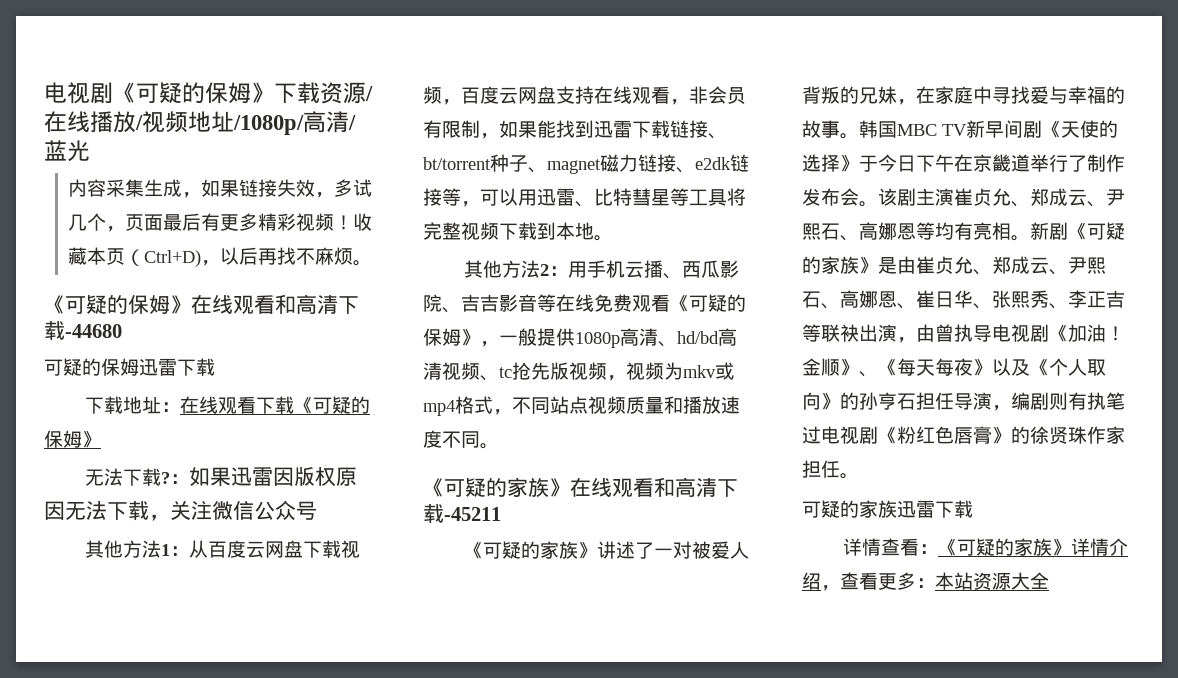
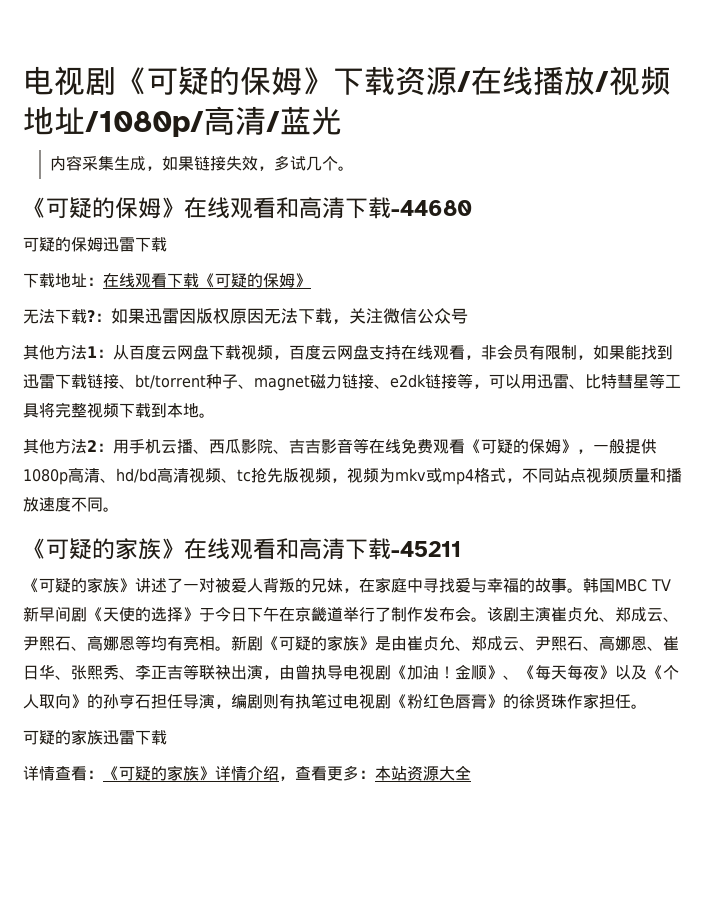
[105,213,372,232] [67,247,353,267] ，页面最后有更多精彩视频！收藏本页（Ctrl+D)，以后再找不麻烦 -> (339, 163) none

